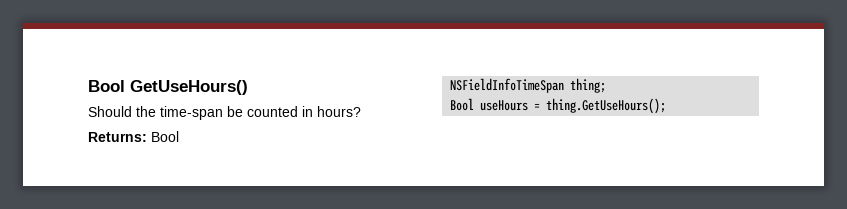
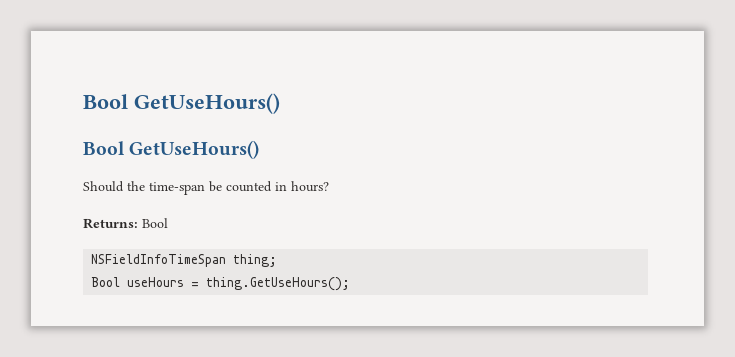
[88,80,248,95] Bool GetUseHours() -> [83,93,280,114] [83,140,260,159] Bool GetUseHours() // Bool GetUseHours()

